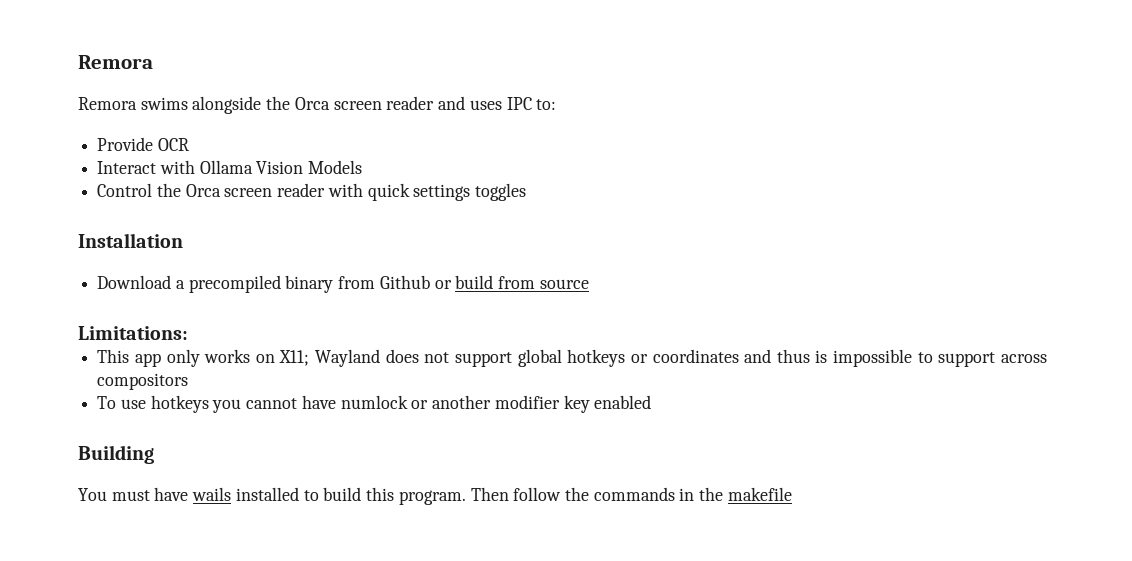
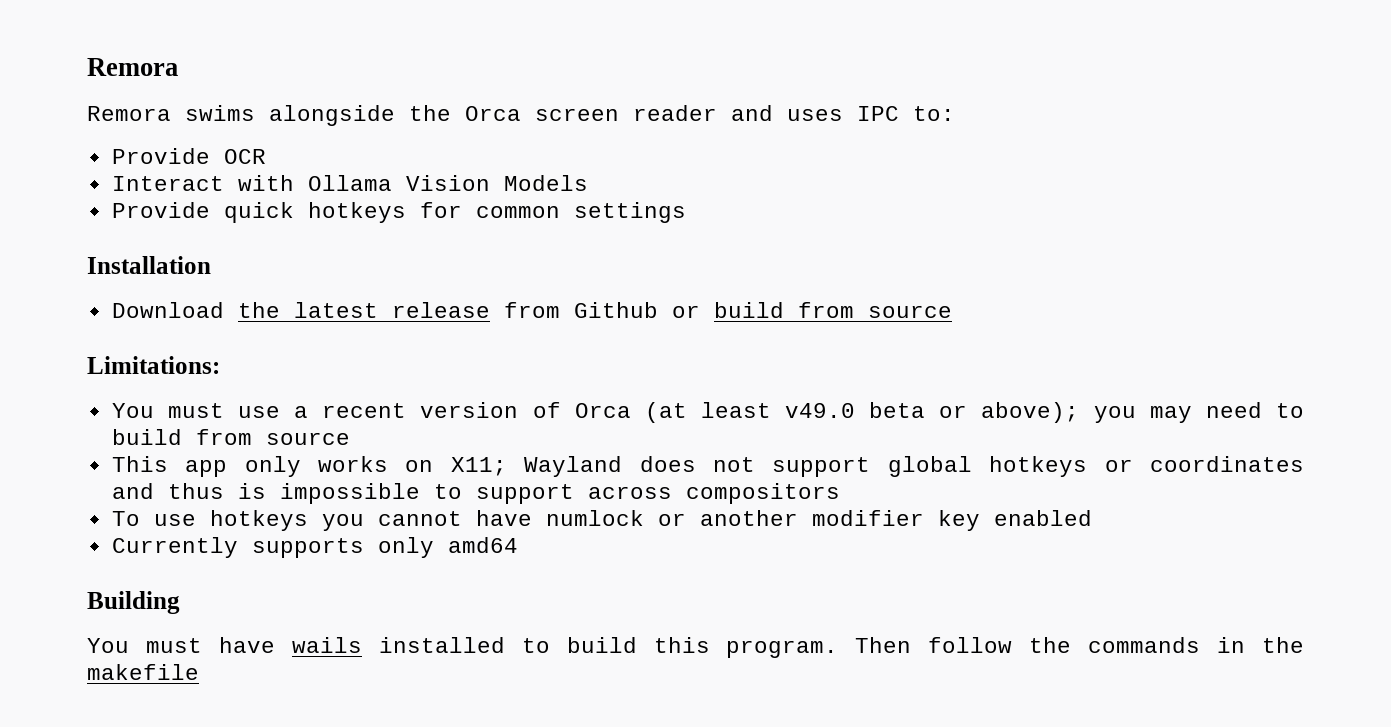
[97,183,410,201] Control the Orca screen reader with quick -> [111,202,560,223] Provide quick hotkeys for common
[475,183,527,201] toggles -> (686, 212) none
[175,275,334,293] a precompiled binary -> [237,302,490,318] the latest release
(188, 333) none -> [111,402,1305,423] [111,429,350,445] // You must use a recent version of Orca (at least v49.0 beta or above); you may need to build from source
(652, 402) none -> [111,537,518,558] // Currently supports only amd64

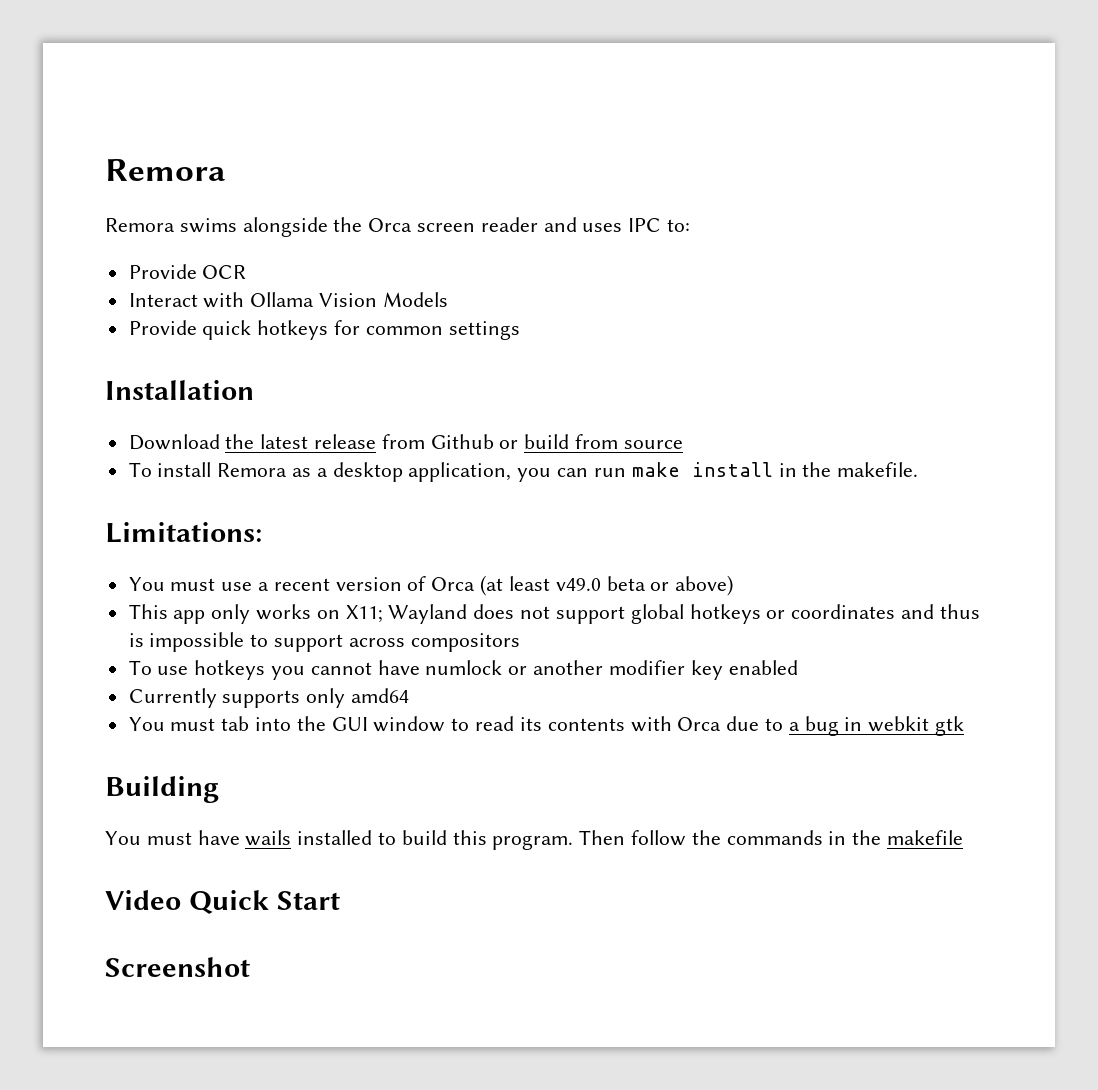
(952, 311) none -> [128,462,919,482] // To install Remora as a desktop application, you can run make install in the makefile.
[981,402,1305,423] [111,429,350,445] above); you may need to build from source -> [675,575,734,596] above)
(518, 545) none -> [128,716,964,736] // You must tab into the GUI window to read its contents with Orca due to a bug in webkit gtk
(199, 672) none -> [105,890,340,914] [105,957,250,977] // Video Quick Start // Screenshot

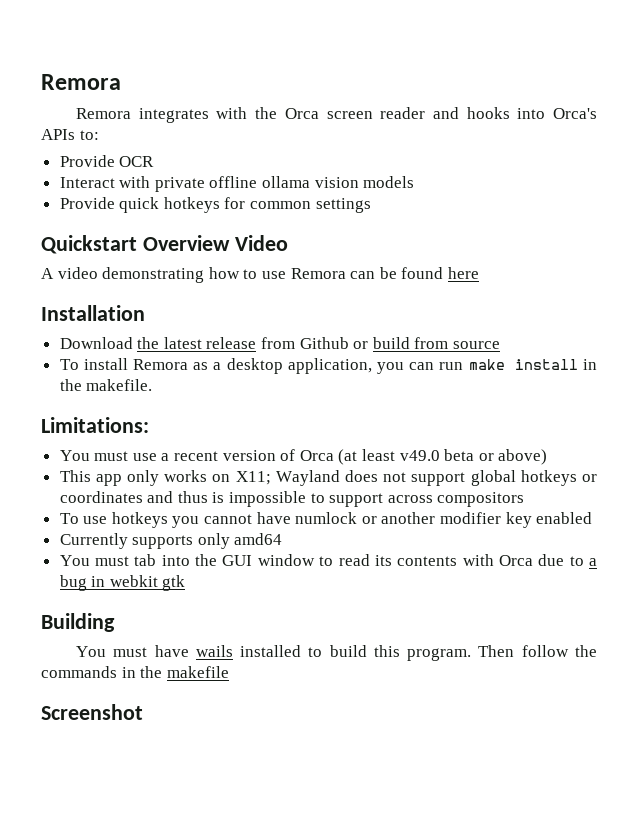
[179,217,328,237] swims alongside -> [138,107,248,123] integrates with
[582,218,662,232] uses IPC -> [466,107,597,119] [41,129,75,140] hooks into Orca's APIs
[250,292,448,307] Ollama Vision Models -> [154,176,415,192] private offline ollama vision models
(520, 330) none -> [41,235,288,254] [41,267,479,283] // Quickstart Overview Video // A video demonstrating how to use Remora can be found here
[105,890,340,914] // Video Quick Start -> (229, 672) none

